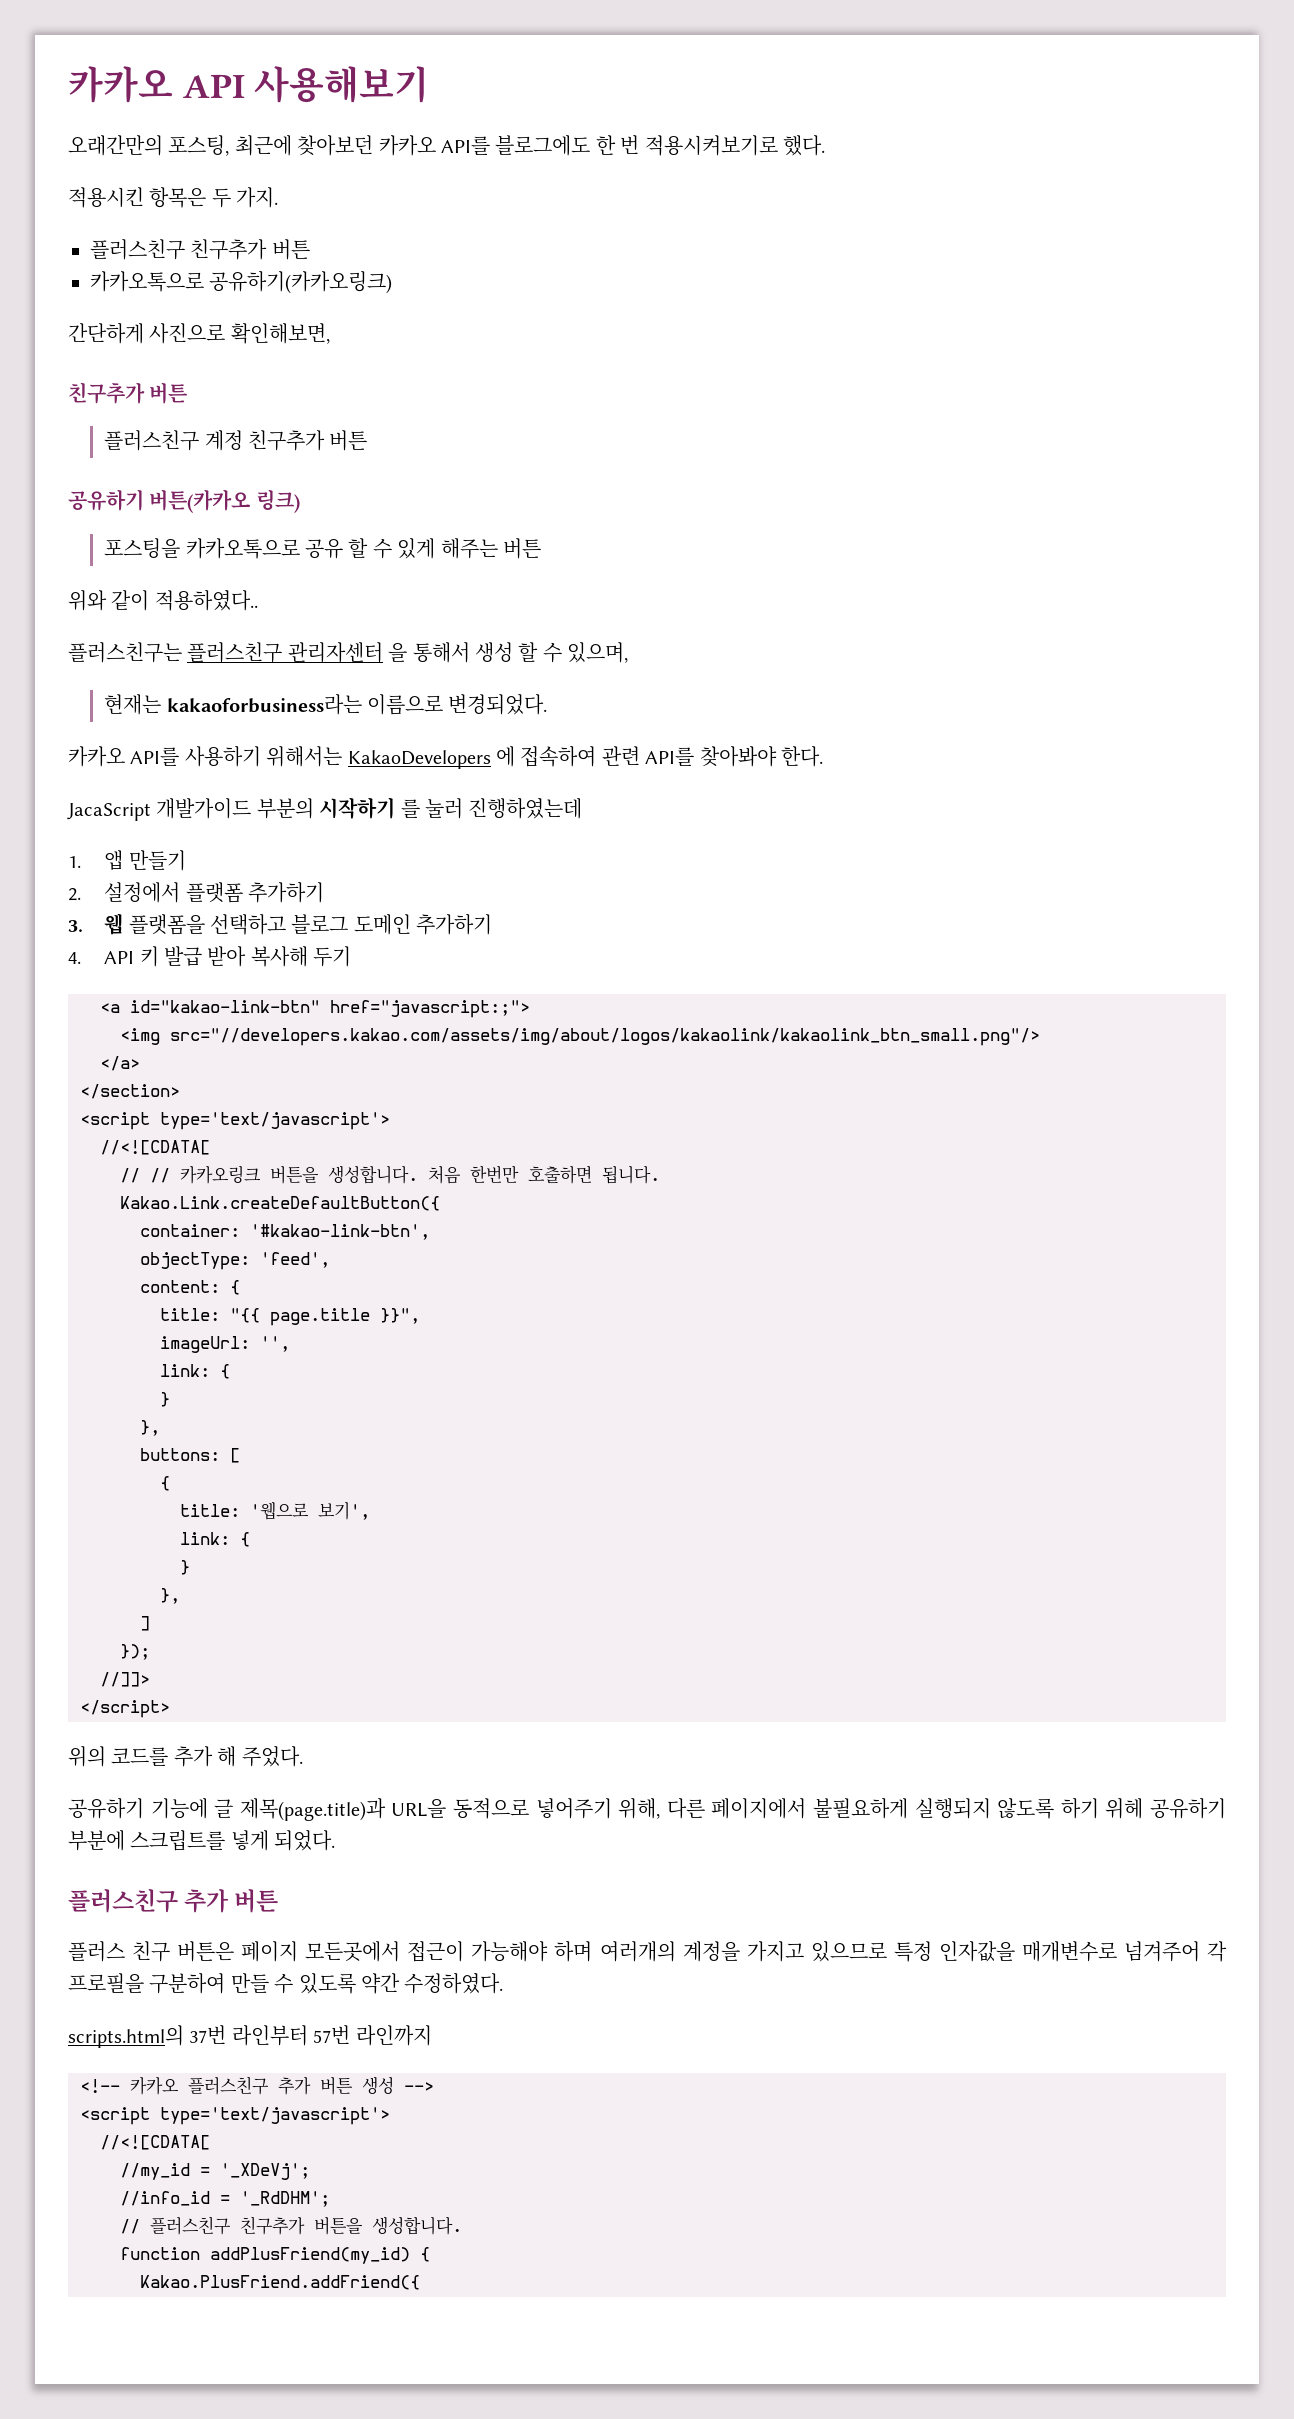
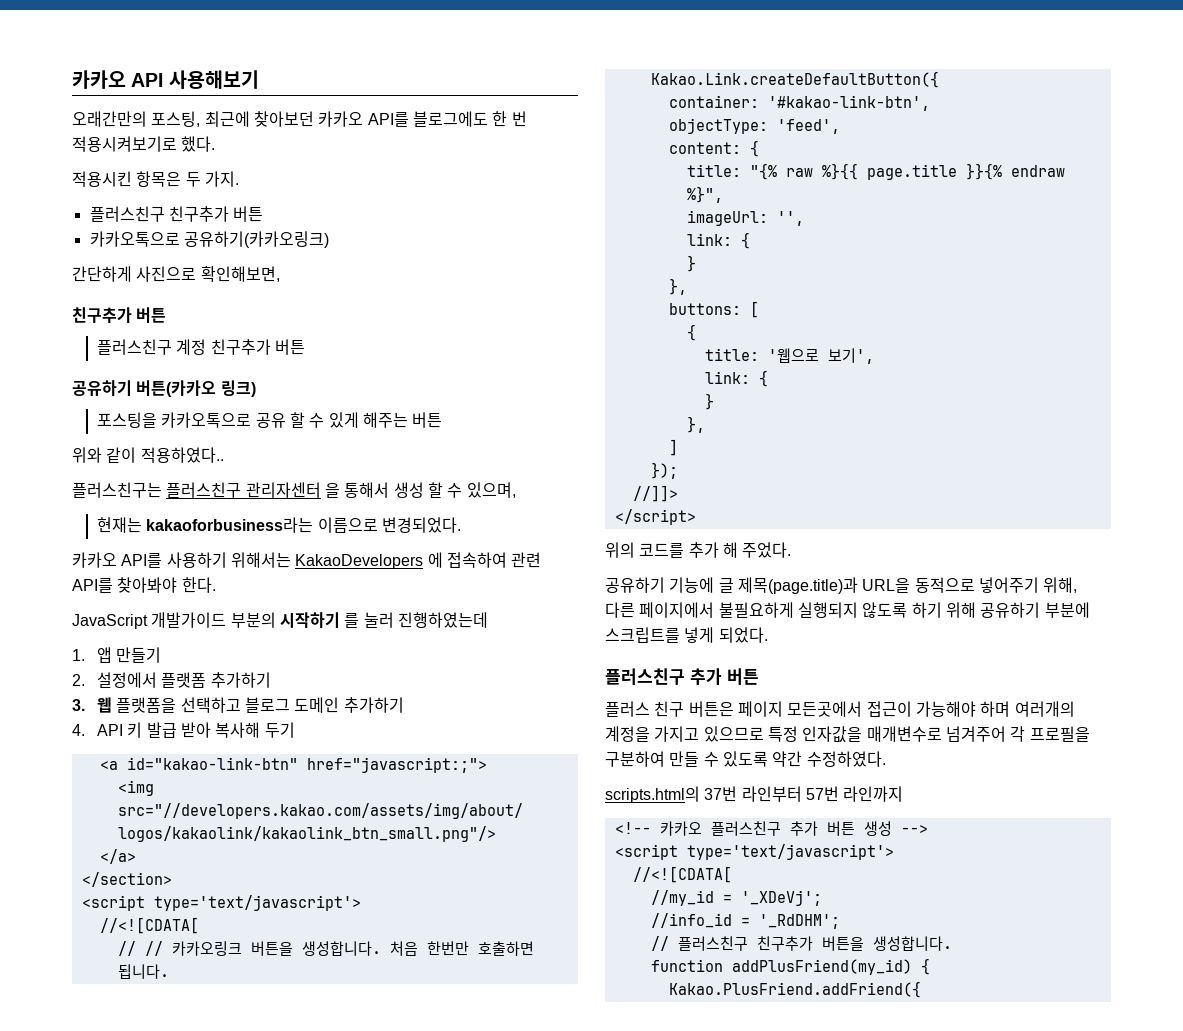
[67,803,151,821] JacaScript -> [72,614,148,629] JavaScript
[230,1308,420,1326] "{{ page.title }}", -> [749,163,1065,180] [686,186,723,203] "{% raw %}{{ page.title }}{% endraw %}",
[1105,1798,1144,1819] 위헤 -> [945,602,976,618] 위해

